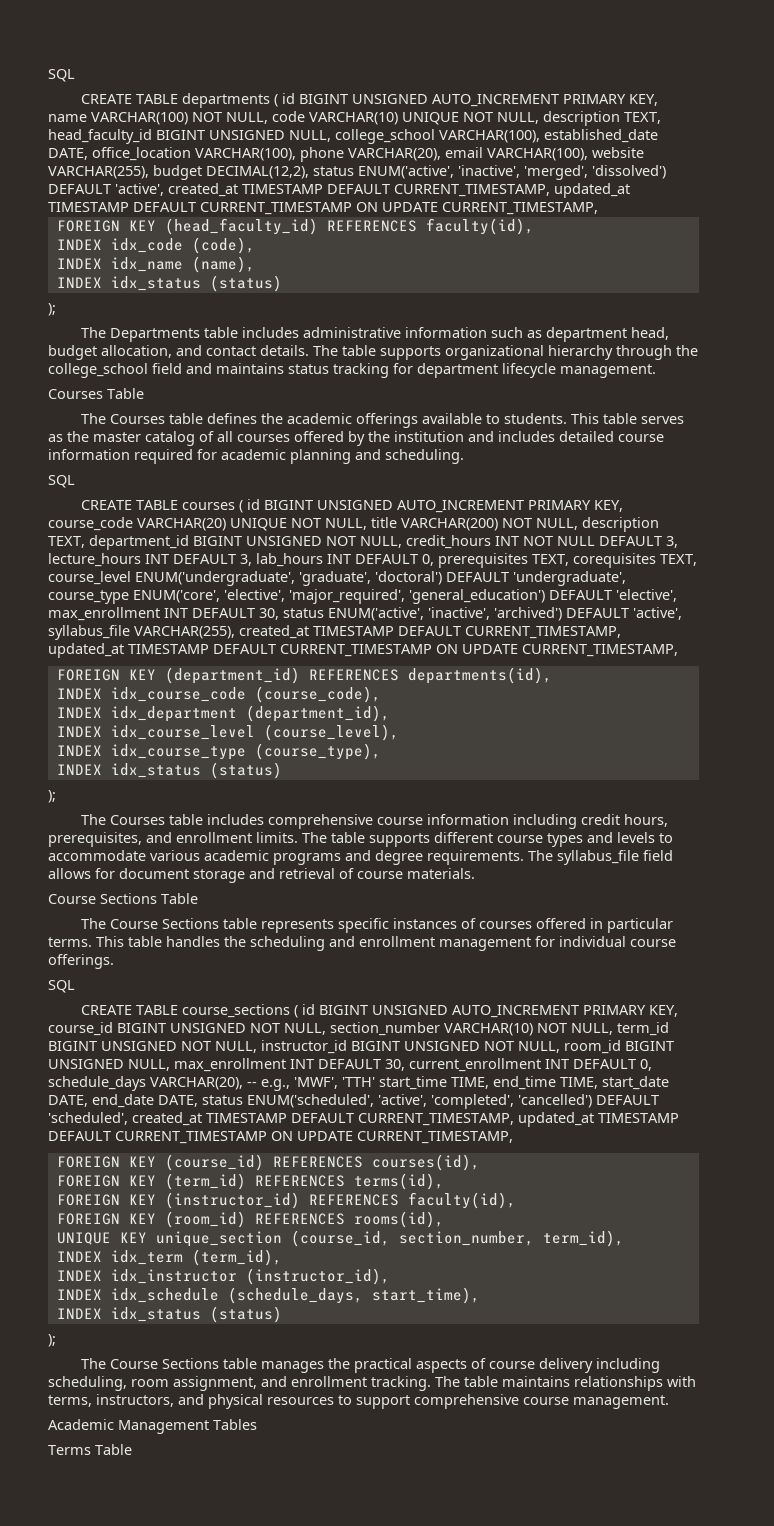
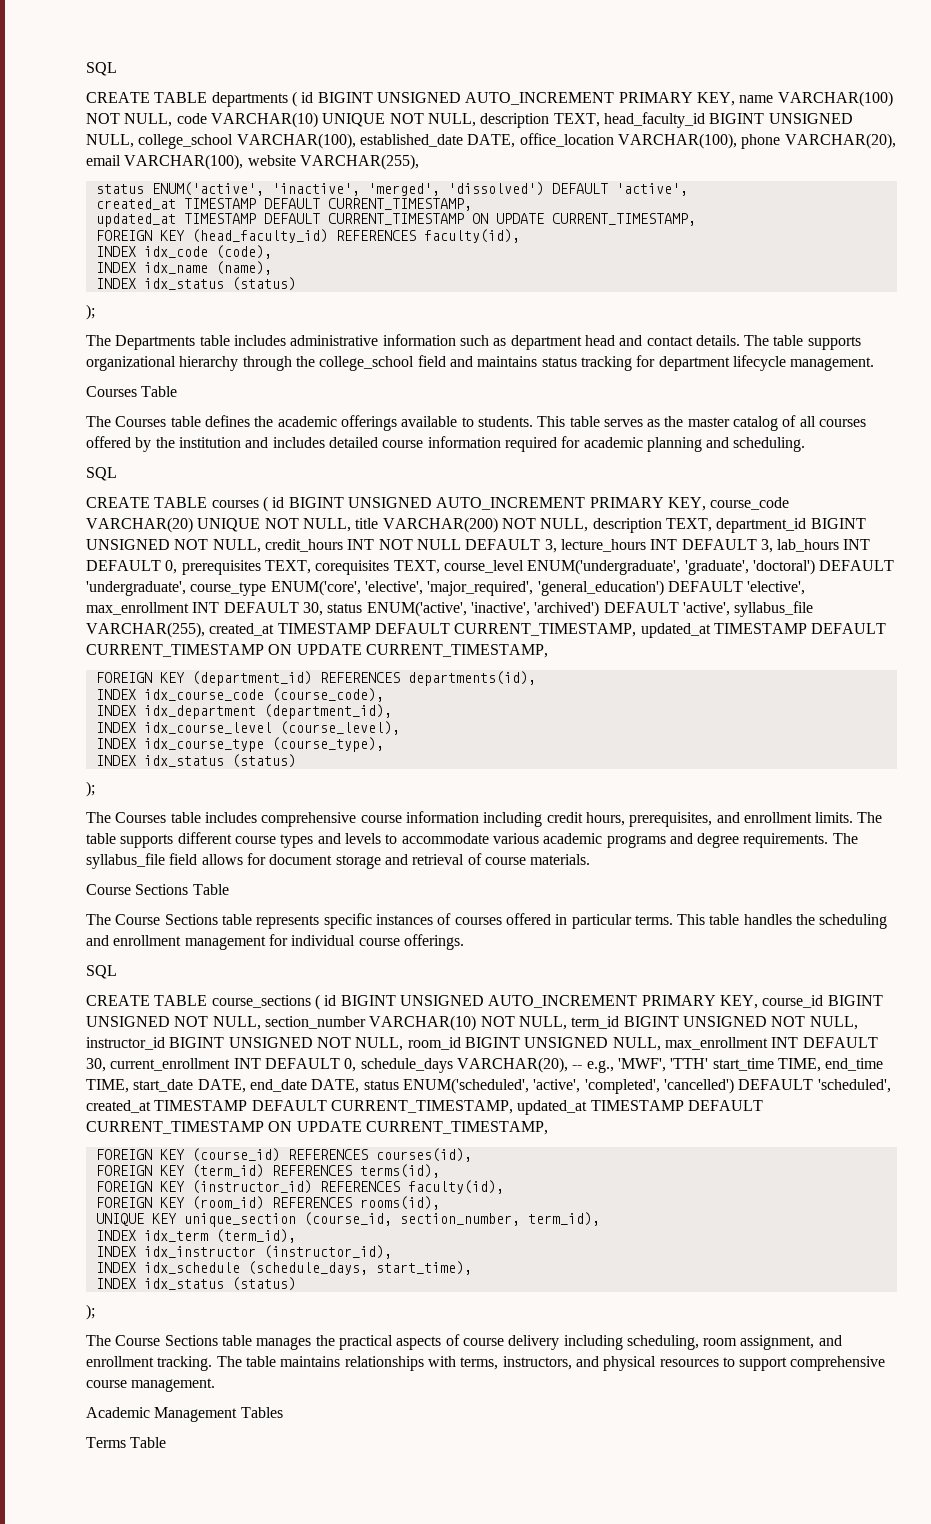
[153,165,309,180] budget DECIMAL(12,2), -> (419, 162) //
[168,183,550,197] created_at TIMESTAMP DEFAULT CURRENT_TIMESTAMP, -> [95,198,472,211] // created_at TIMESTAMP DEFAULT CURRENT_TIMESTAMP, //
[630,327,669,340] [48,345,172,360] head, budget allocation, -> [584,335,615,346] head

